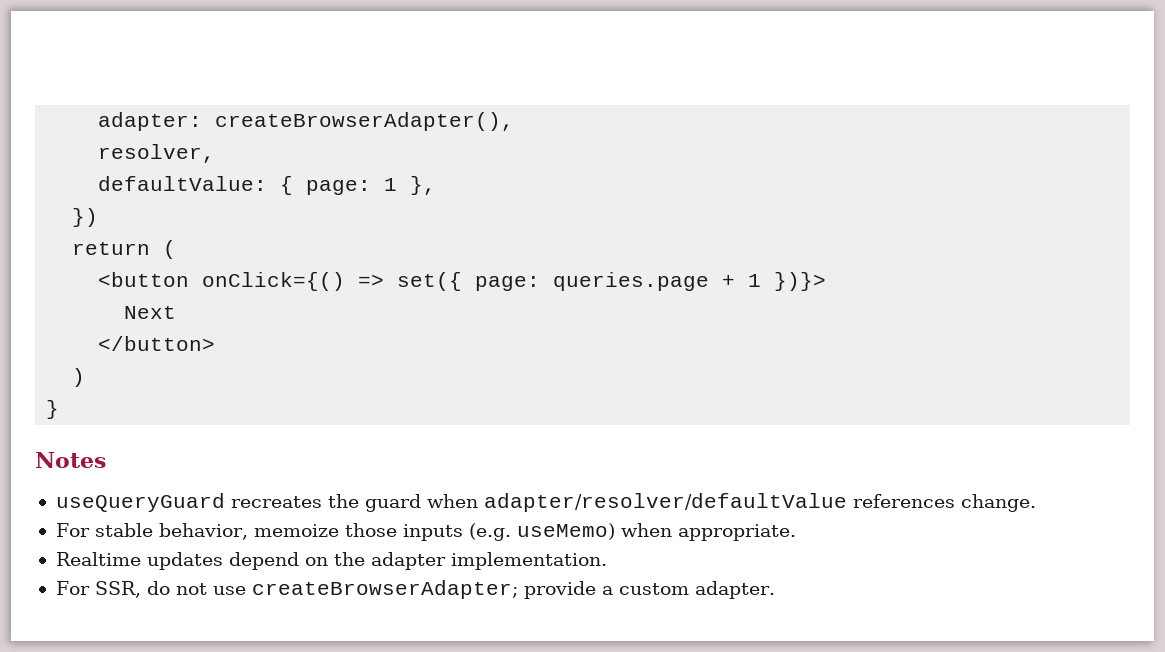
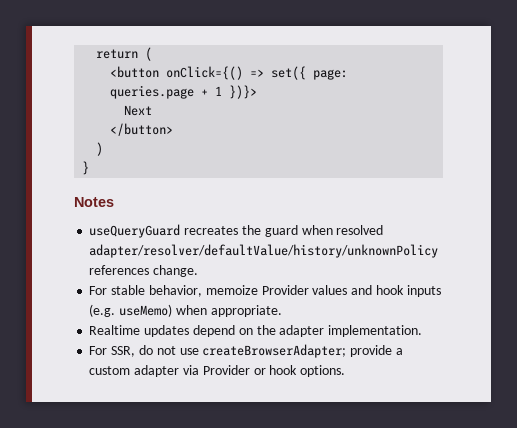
[98,112,515,131] [98,144,216,163] [98,176,437,195] [72,208,99,227] adapter: createBrowserAdapter(), // resolver, // defaultValue: { page: 1 }, // }) // -> (96, 54) none
[483,493,847,512] adapter/resolver/defaultValue -> [336,225,384,235] [89,244,439,258] resolved adapter/resolver/defaultValue/history/unknownPolicy
[344,523,397,537] those -> [261,285,404,295] Provider values and hook
[694,581,775,599] adapter. -> [134,365,346,377] adapter via Provider or hook options.

